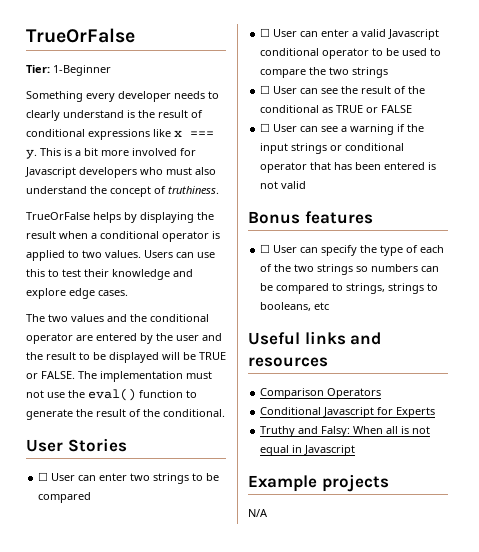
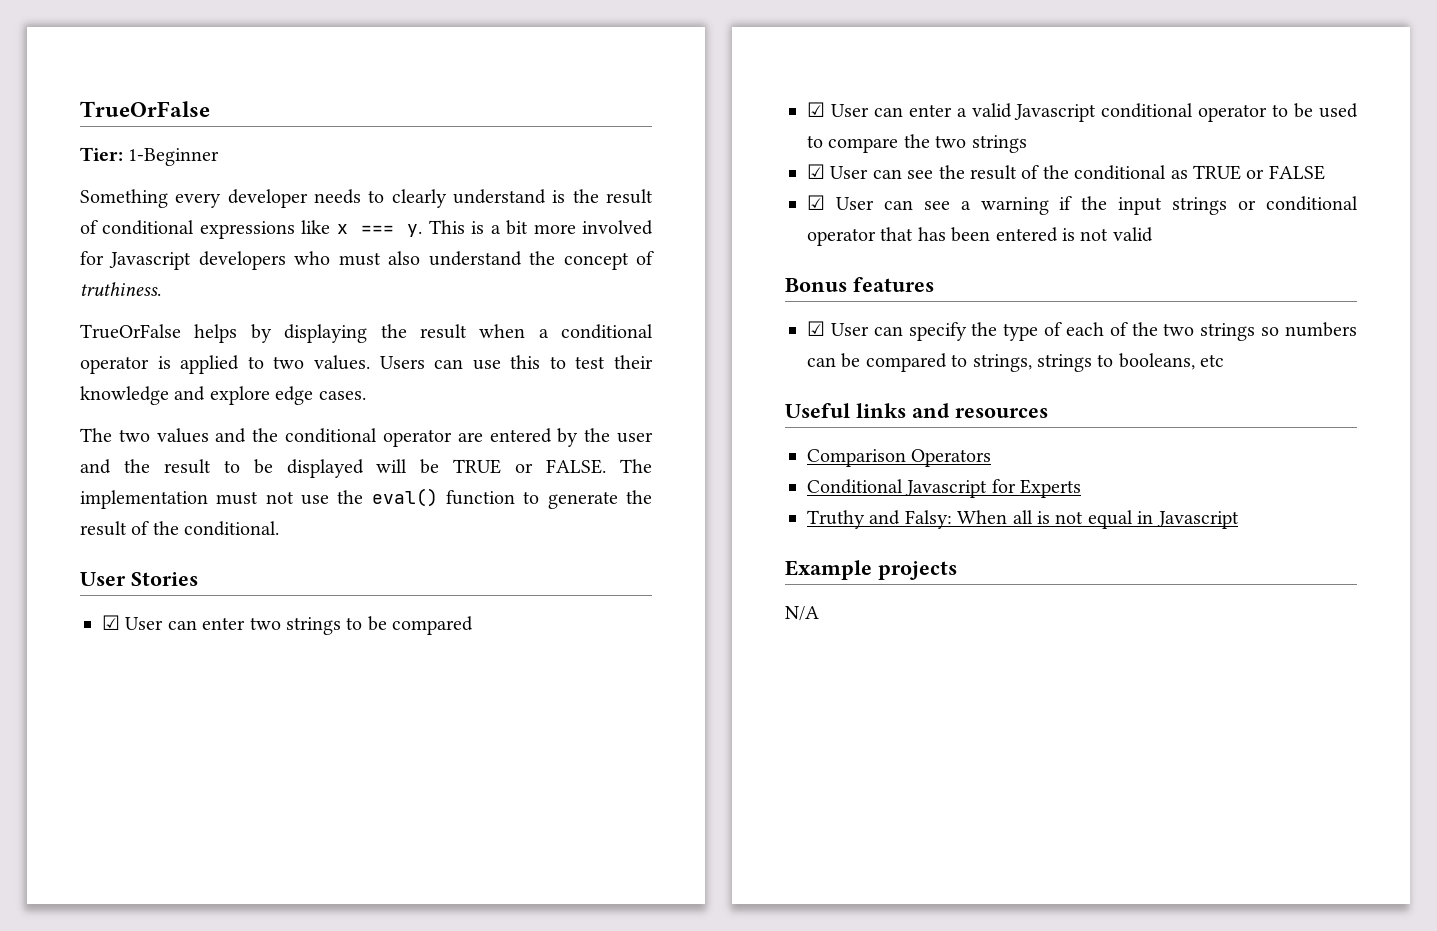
[38,472,49,481] ☐ -> [102,615,120,630] ☑
[260,28,271,37] ☐ -> [807,102,825,117] ☑
[260,85,271,94] ☐ -> [807,164,825,179] ☑
[260,123,271,132] ☐ -> [807,195,825,210] ☑
[260,244,271,253] ☐ -> [807,321,825,336] ☑

